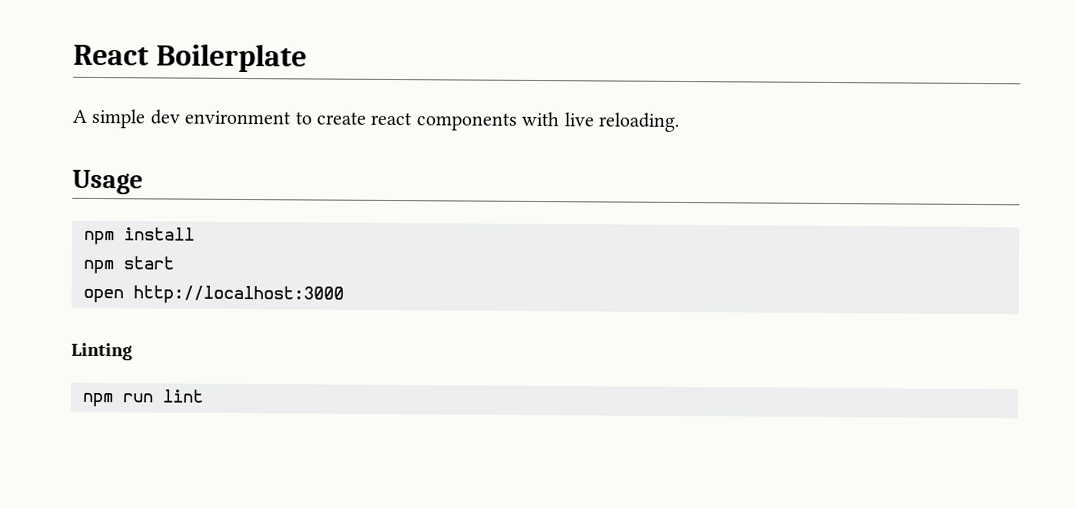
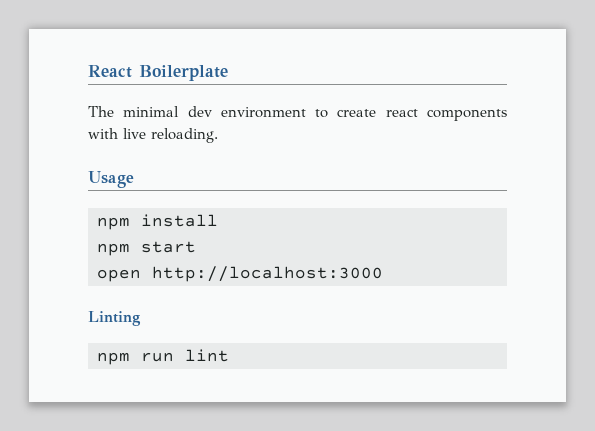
[72,108,146,129] A simple -> [88,106,180,117] The minimal

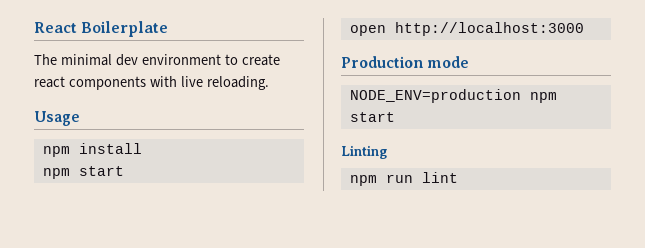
(383, 274) none -> [341,56,470,68] [349,89,557,103] [349,112,395,122] // Production mode // NODE_ENV=production npm start

